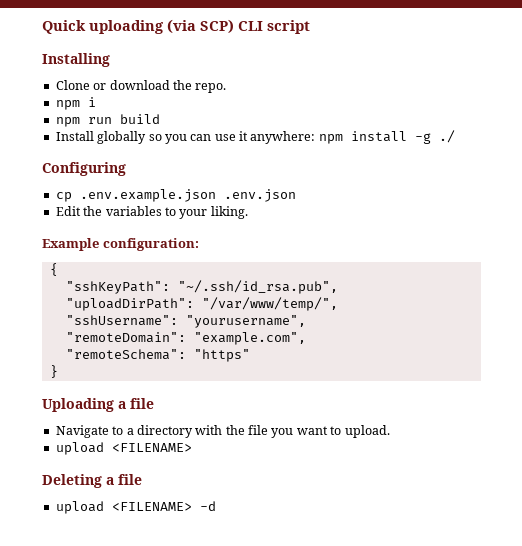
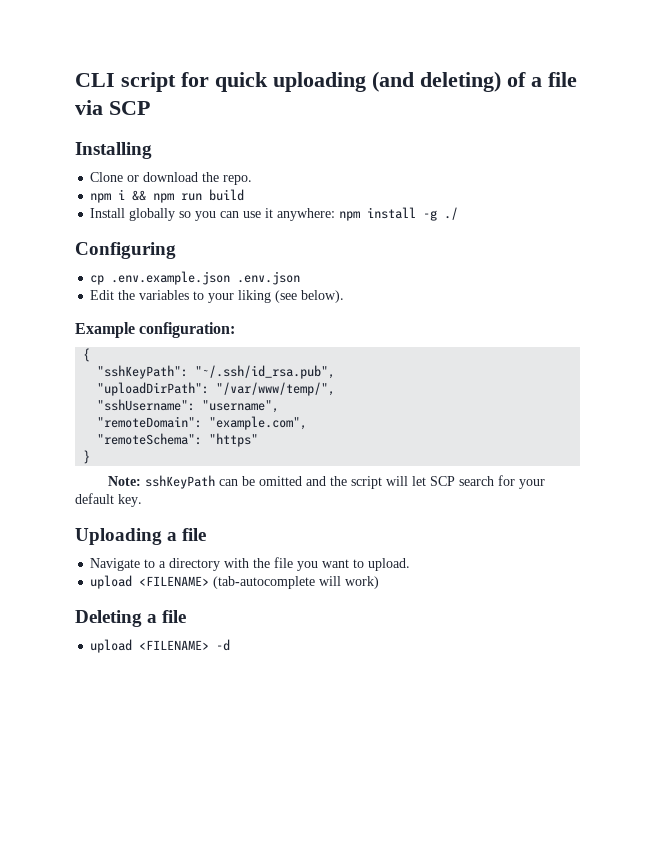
[42,19,310,34] Quick uploading (via SCP) CLI script -> [75,71,577,92] [75,100,150,115] CLI script for quick uploading (and deleting) of a file via SCP
(96, 102) // -> [132,190,147,201] &&
[210,206,248,219] liking. -> [238,290,345,303] liking (see below).
[185,315,306,328] "yourusername", -> [202,400,280,413] "username",
(58, 371) none -> [108,475,546,489] [75,493,142,507] // Note: sshKeyPath can be omitted and the script will let SCP search for your default key.
(192, 447) none -> [213,576,380,589] (tab-autocomplete will work)

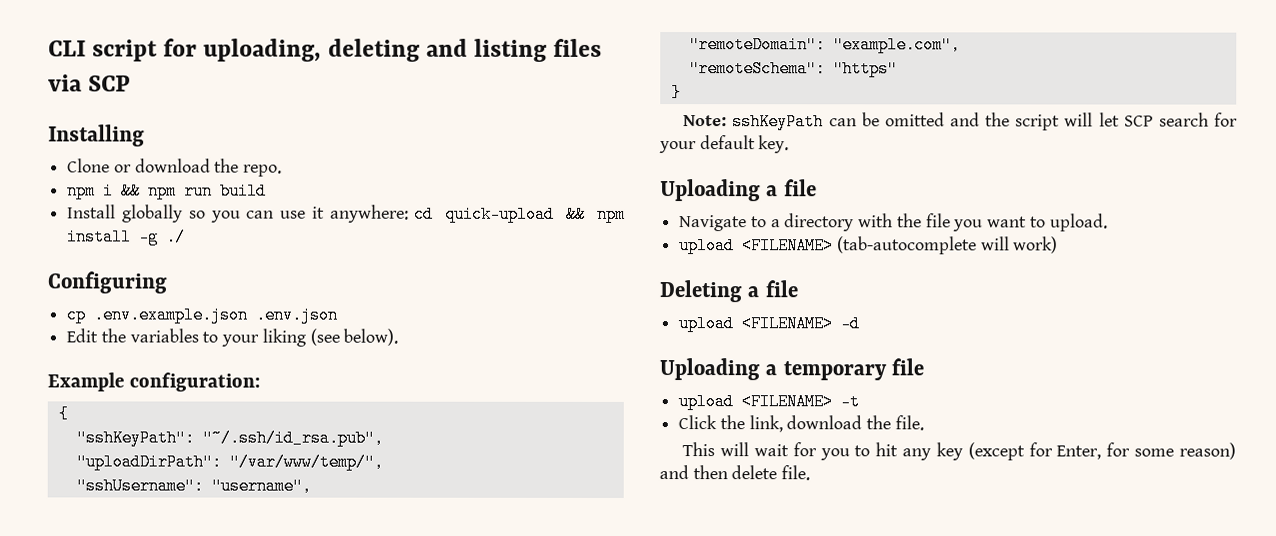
[215,71,577,92] quick uploading (and deleting) of a file -> [203,38,603,62] uploading, deleting and listing files
(336, 214) none -> [414,205,587,223] cd quick-upload &&
(231, 645) none -> [659,358,925,381] [678,393,861,411] [678,415,924,433] [682,442,1236,461] [659,465,811,481] // Uploading a temporary file // upload <FILENAME> -t // Click the link, download the file. // This will wait for you to hit any key (except for Enter, for some reason) and then delete file.

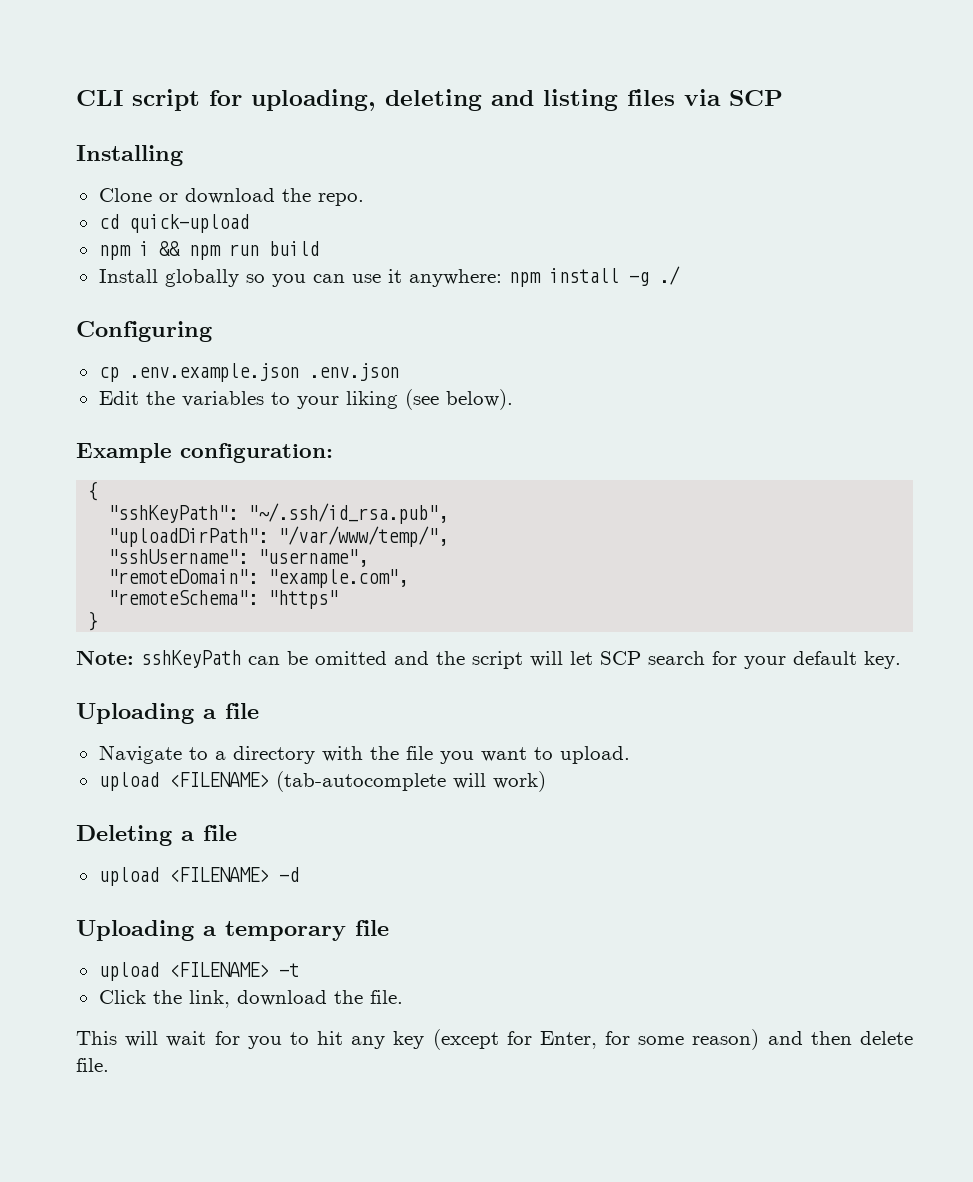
(283, 170) none -> [98,214,249,233] // cd quick-upload
[414,205,587,223] cd quick-upload && -> (502, 278) none

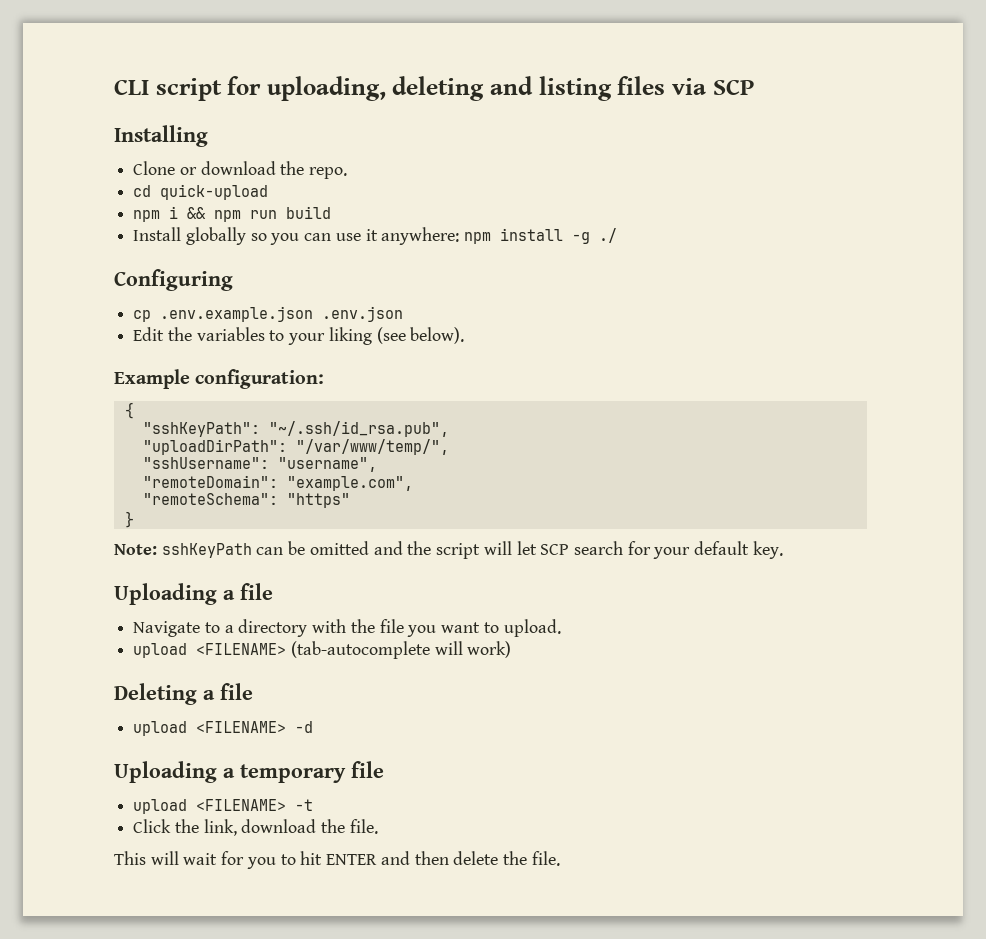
[351,1029,760,1050] any key (except for Enter, for some reason) -> [326,854,378,865] ENTER
(913, 1038) none -> [502,851,527,865] the

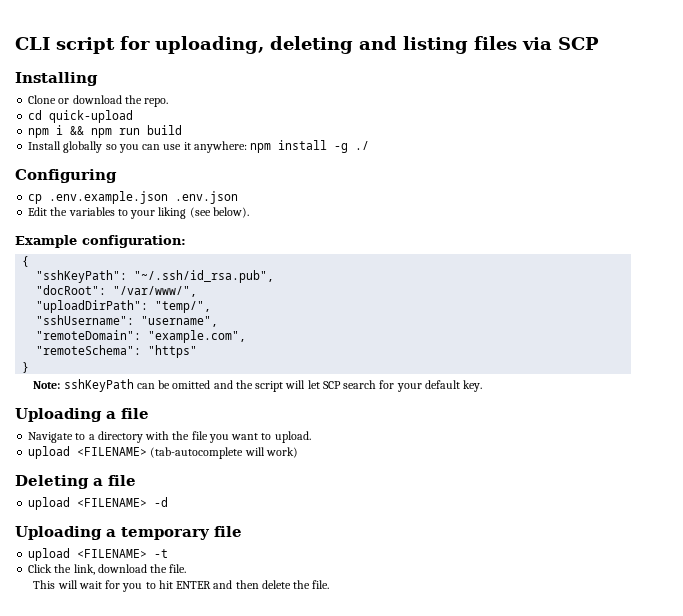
(449, 429) none -> [36,285,198,297] // "docRoot": "/var/www/",
[295,439,449,455] "/var/www/temp/", -> [155,301,212,313] "temp/",

